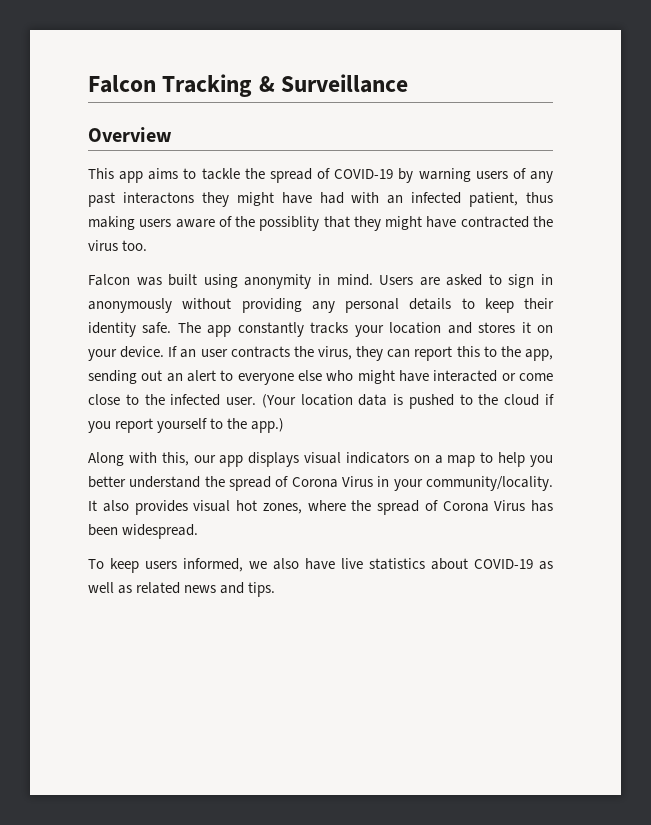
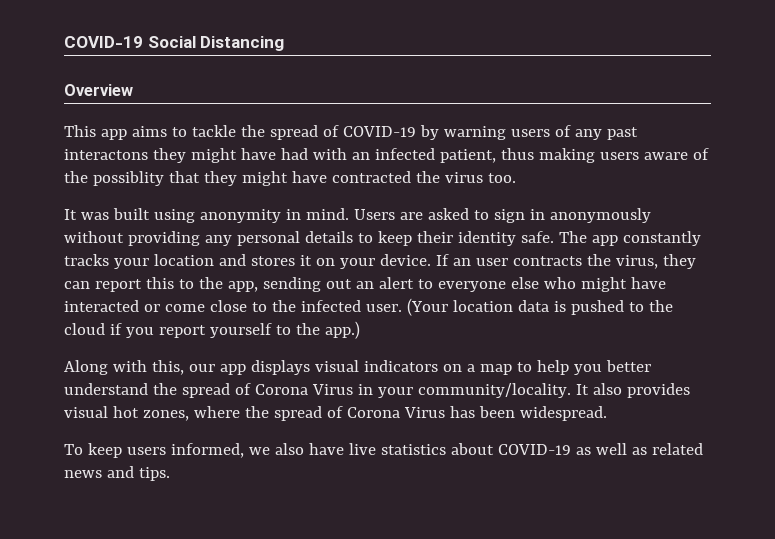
[88,74,409,97] Falcon Tracking & Surveillance -> [64,36,285,51] COVID-19 Social Distancing
[88,274,130,286] Falcon -> [64,209,77,220] It

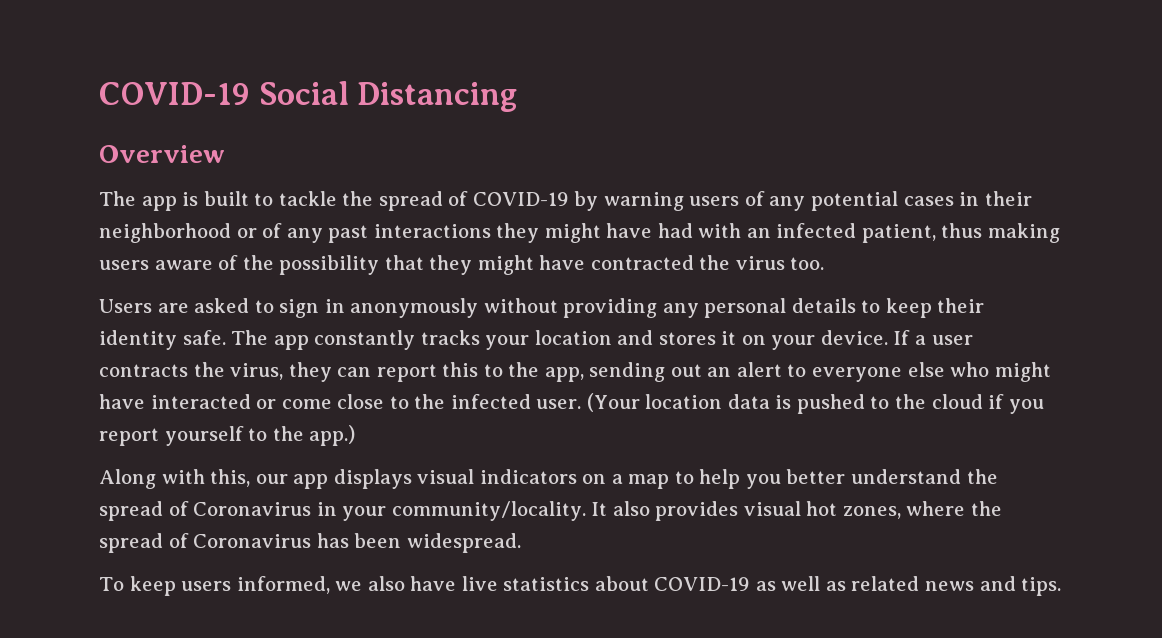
[64,125,167,140] This app aims -> [99,191,249,211] The app is built
[606,127,638,140] [64,149,148,160] past interactons -> [811,191,1032,211] [99,223,491,243] potential cases in their neighborhood or of any past interactions
[92,171,164,186] possiblity -> [279,255,380,275] possibility
[64,208,349,223] It was built using anonymity in mind. -> (825, 263) none
[452,258,471,266] an -> [915,335,927,345] a
[254,384,353,395] Corona Virus -> [193,502,312,516] Coronavirus
[346,407,445,418] Corona Virus -> [193,534,312,548] Coronavirus

